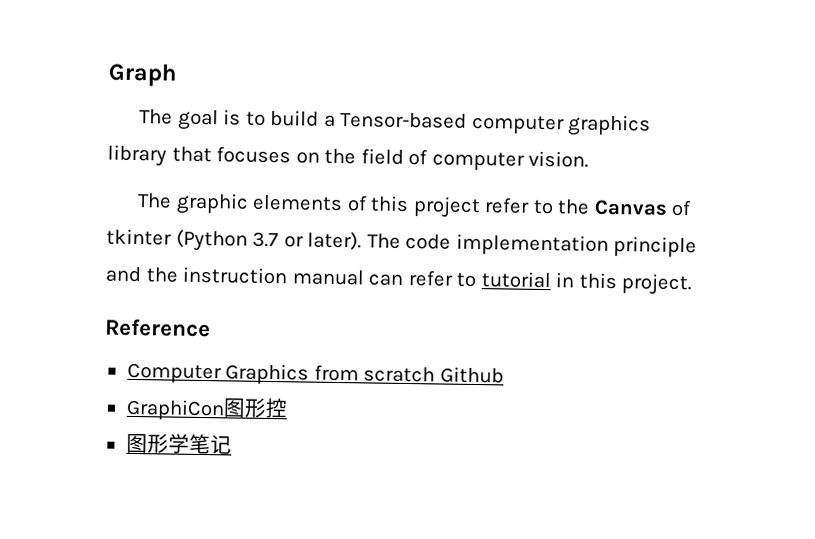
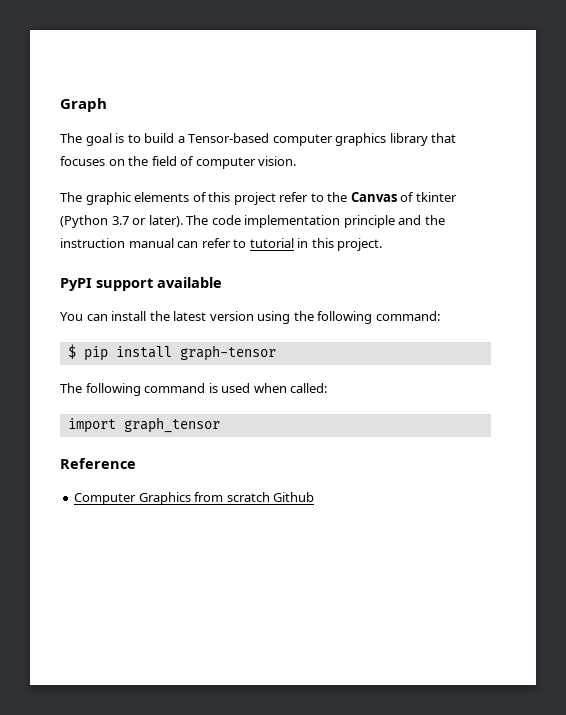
(693, 284) none -> [60,277,222,291] [60,311,440,324] [67,344,276,361] [60,383,328,396] [67,417,220,433] // PyPI support available // You can install the latest version using the following command: // $ pip install graph-tensor // The following command is used when called: // import graph_tensor
[125,397,288,421] [125,433,232,455] // GraphiCon图形控 // 图形学笔记 -> (315, 497) none

